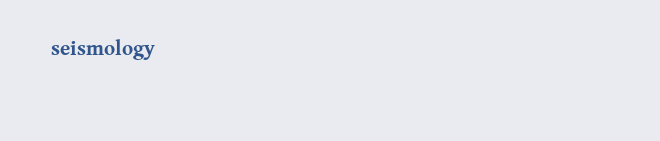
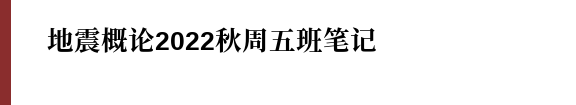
[51,39,155,60] seismology -> [47,27,377,53] 地震概论2022秋周五班笔记

